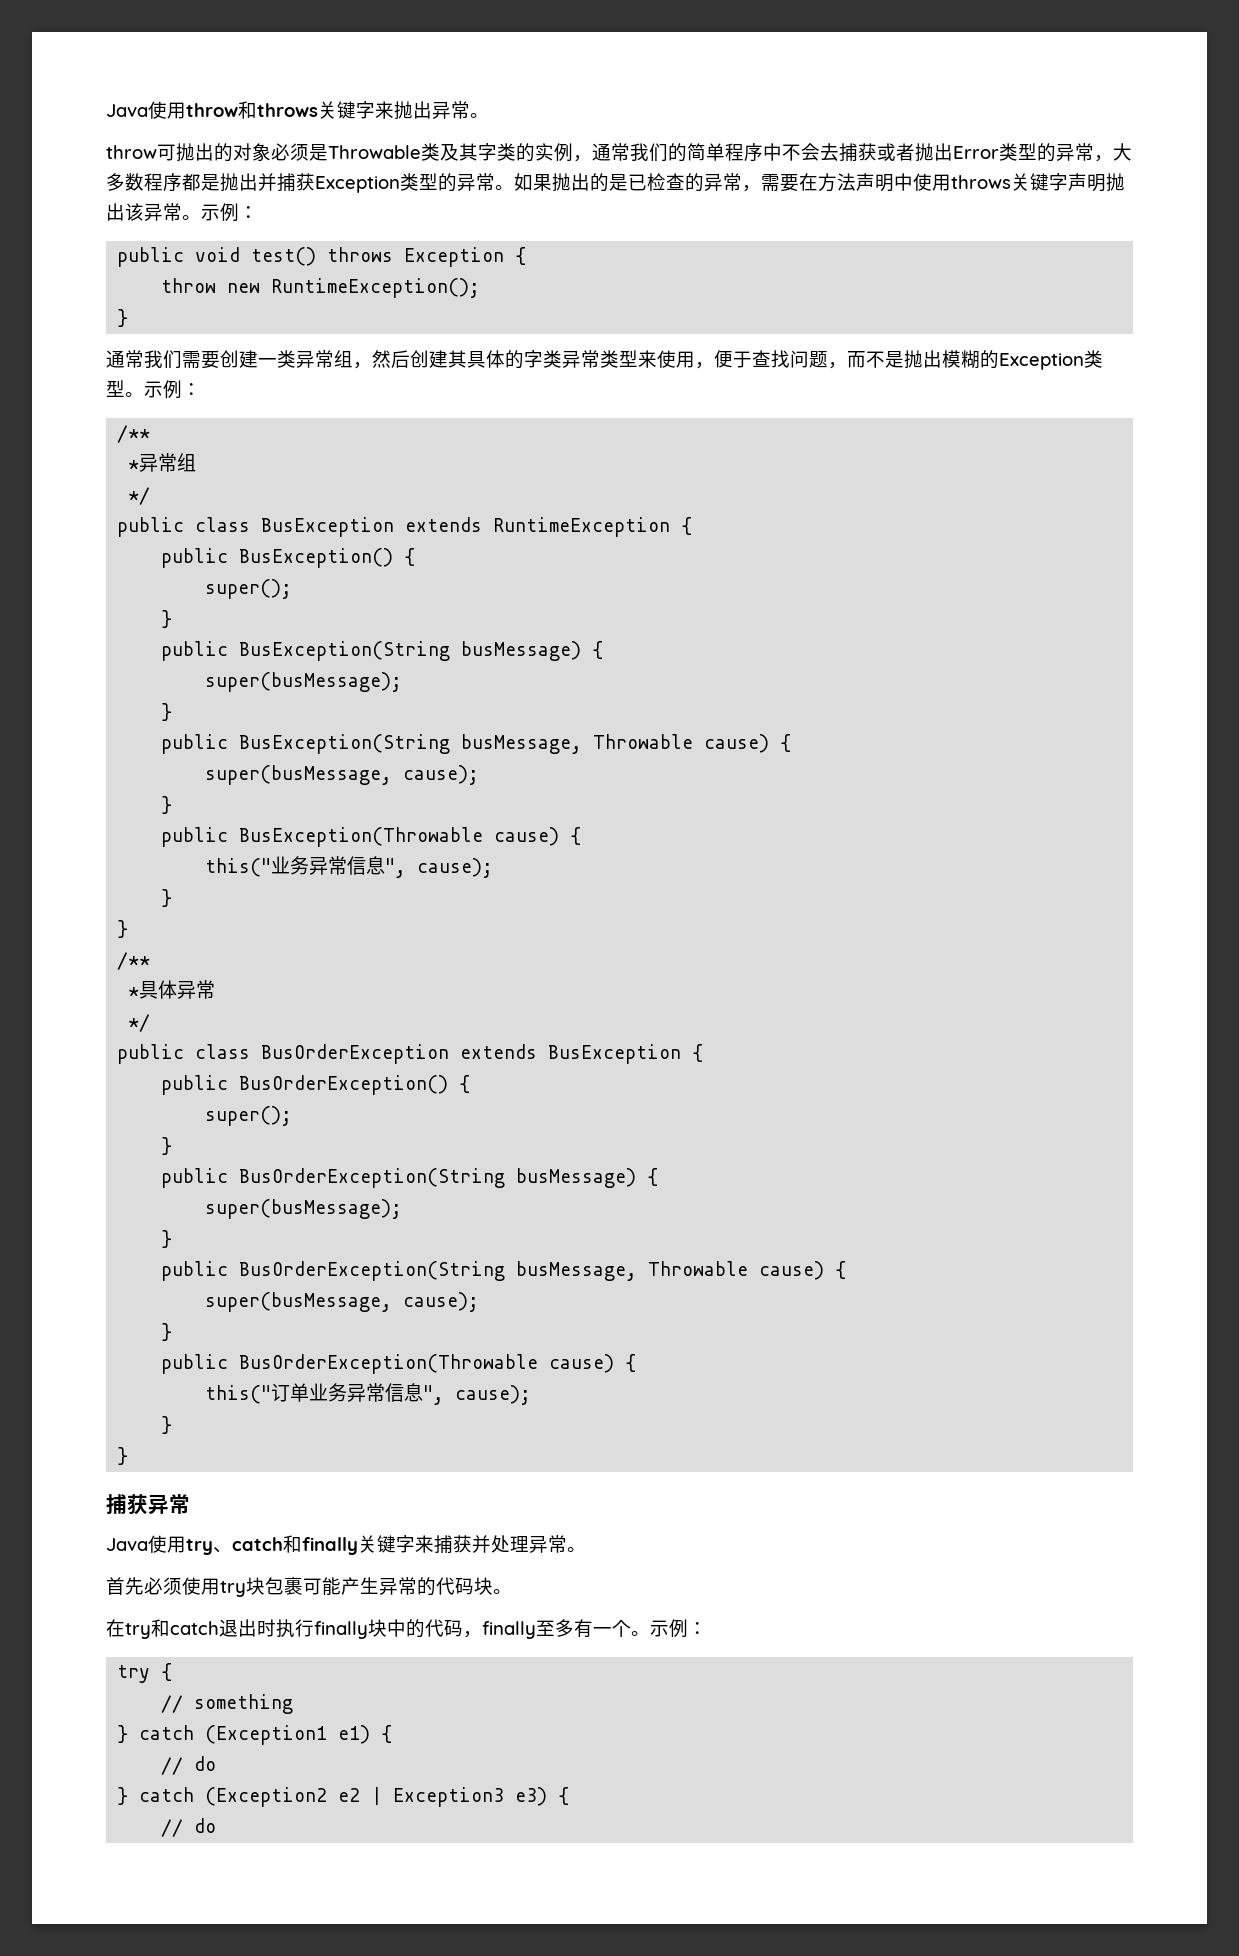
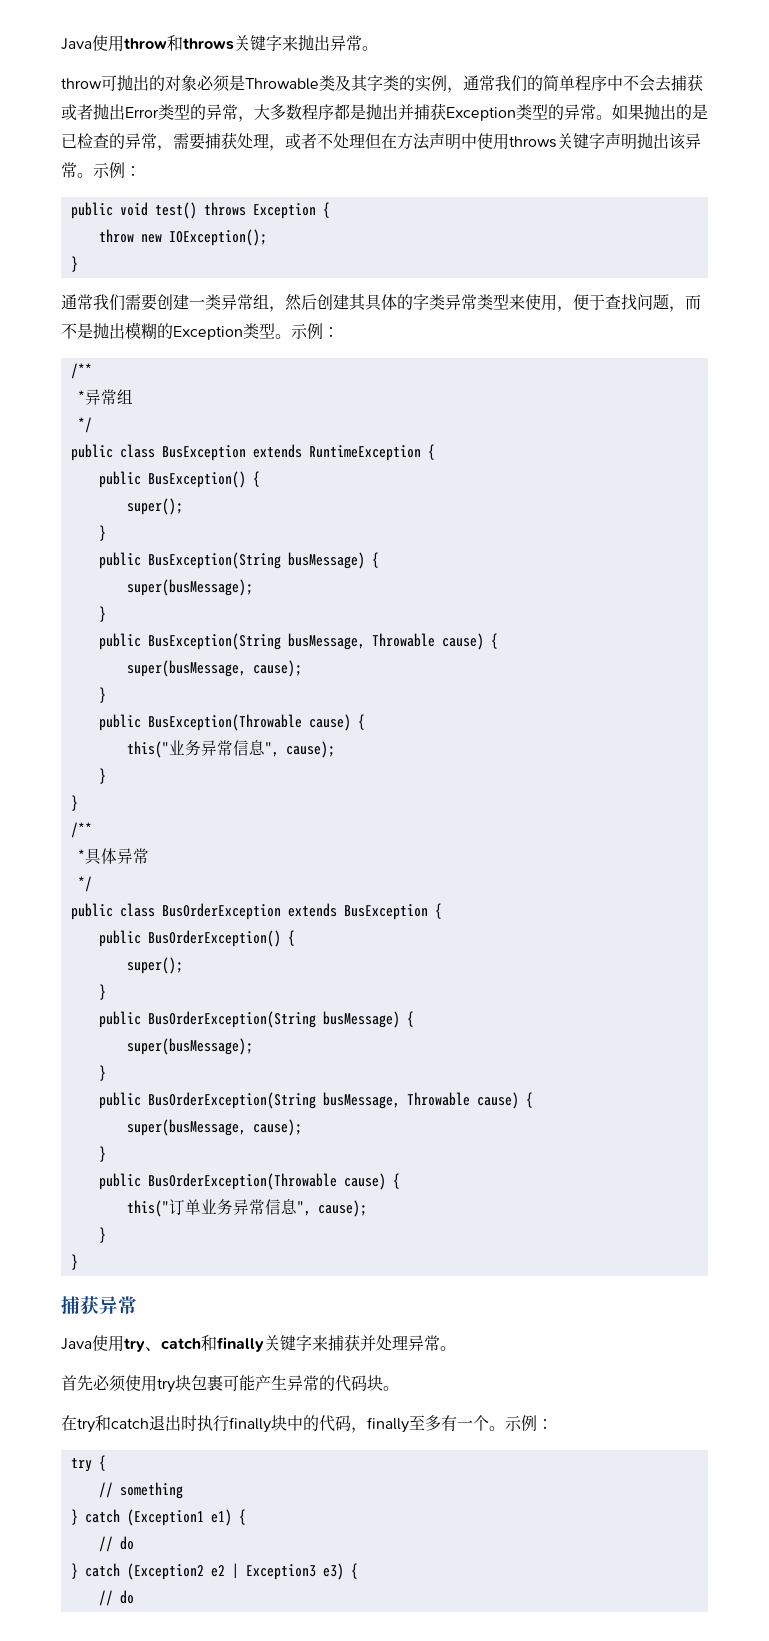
(799, 183) none -> [205,132,381,151] 捕获处理，或者不处理但
[271,278,481,298] RuntimeException(); -> [168,229,267,246] IOException();

